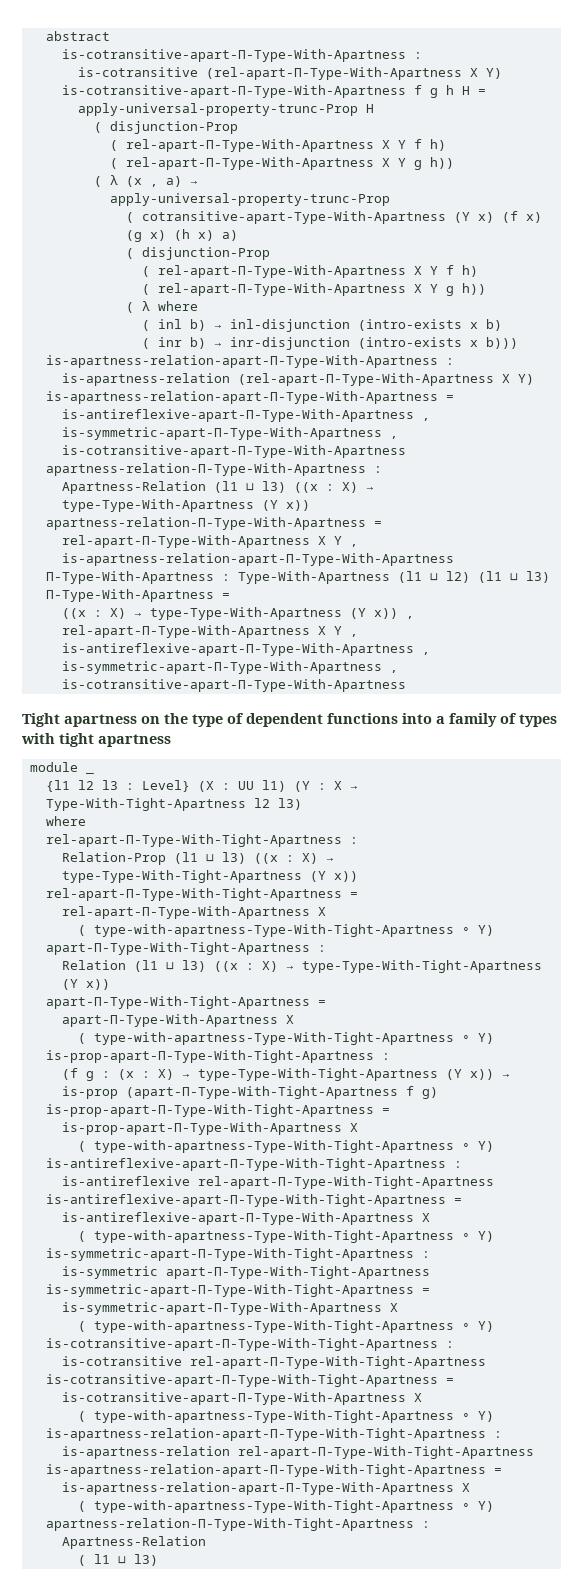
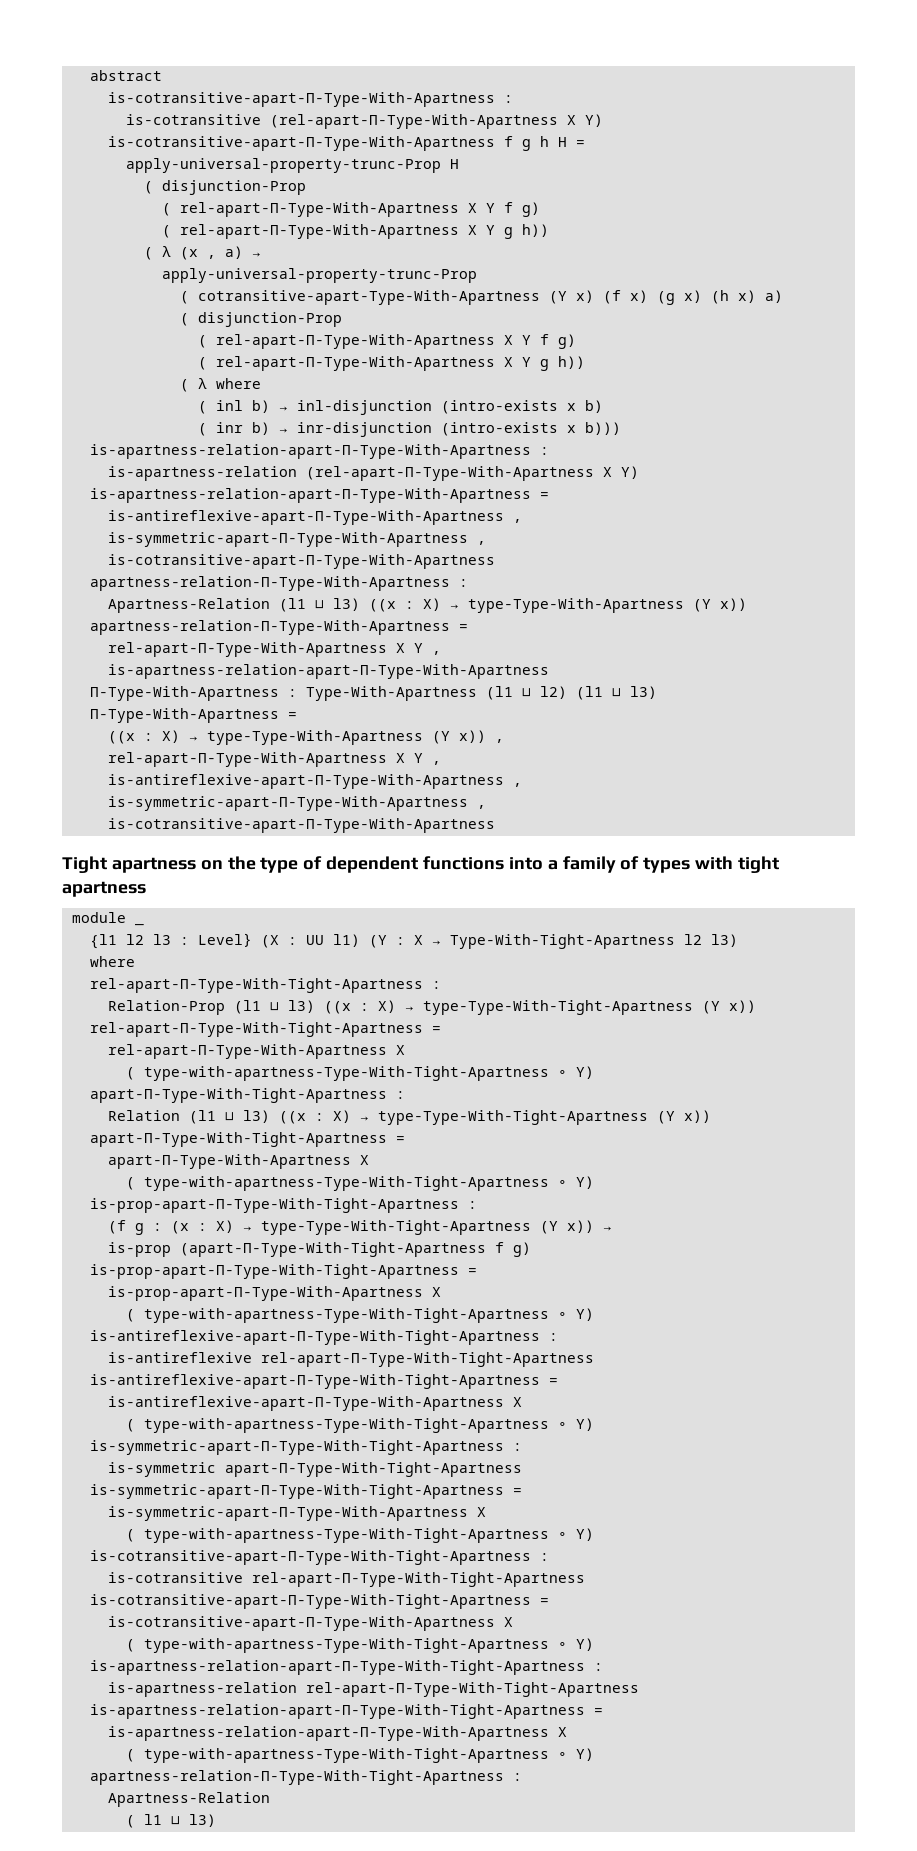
[429,139,446,151] h) -> [521,202,540,217] g)
[461,265,478,277] h) -> [557,334,576,349] g)

